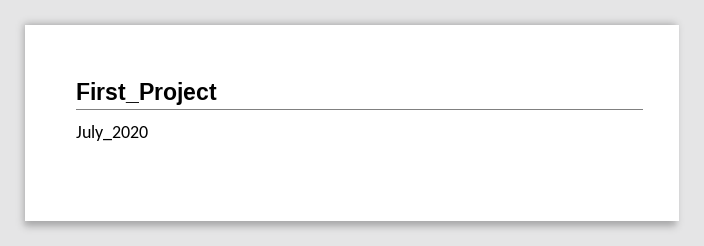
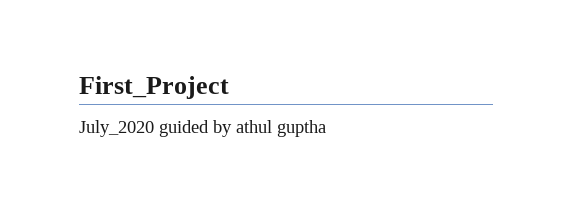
(148, 133) none -> [159,120,326,137] guided by athul guptha

